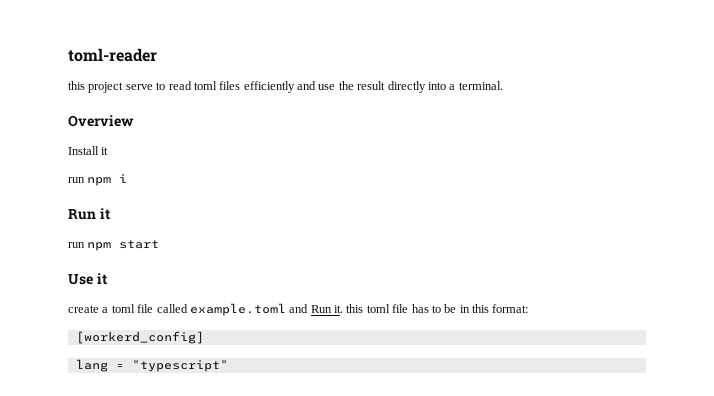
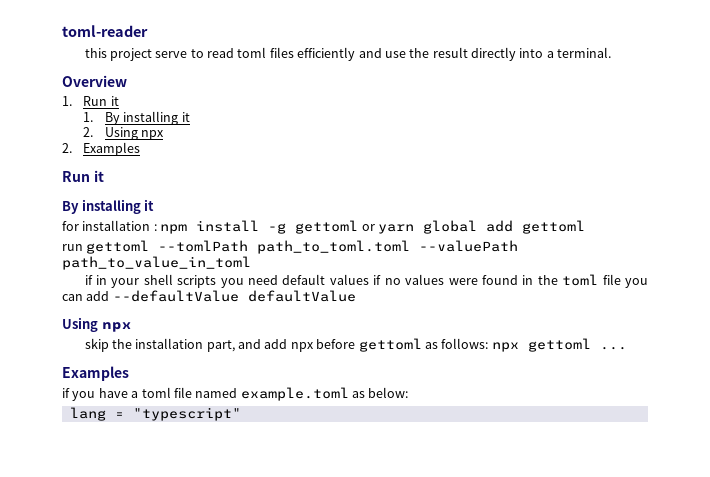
[68,146,109,155] [68,174,128,186] [68,208,110,220] [68,240,160,251] [68,273,107,285] [68,303,529,316] [75,331,204,344] Install it // run npm i // Run it // run npm start // Use it // create a toml file called example.toml and Run it. this toml file has to be in this format: // [workerd_config] -> [62,96,119,106] [83,111,190,125] [83,127,165,140] [62,142,141,156] [62,170,104,182] [62,199,155,214] [62,220,585,234] [62,240,519,254] [62,256,251,270] [84,274,648,288] [62,290,356,302] [62,317,132,332] [84,338,627,352] [62,366,129,381] [62,387,409,401] 1. Run it // 1. By installing it // 2. Using npx // 2. Examples // Run it // By installing it // for installation : npm install -g gettoml or yarn global add gettoml // run gettoml --tomlPath path_to_toml.toml --valuePath path_to_value_in_toml // if in your shell scripts you need default values if no values were found in the toml file you can add --defaultValue defaultValue // Using npx // skip the installation part, and add npx before gettoml as follows: npx gettoml ... // Examples // if you have a toml file named example.toml as below:

